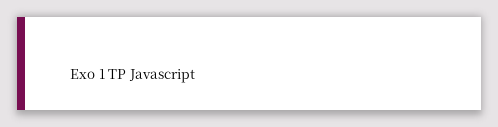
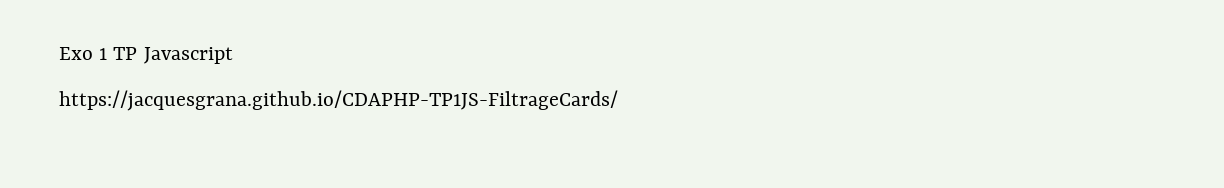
(195, 76) none -> [59,90,618,111] // https://jacquesgrana.github.io/CDAPHP-TP1JS-FiltrageCards/

